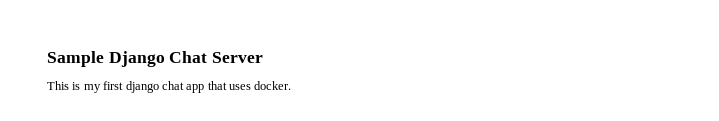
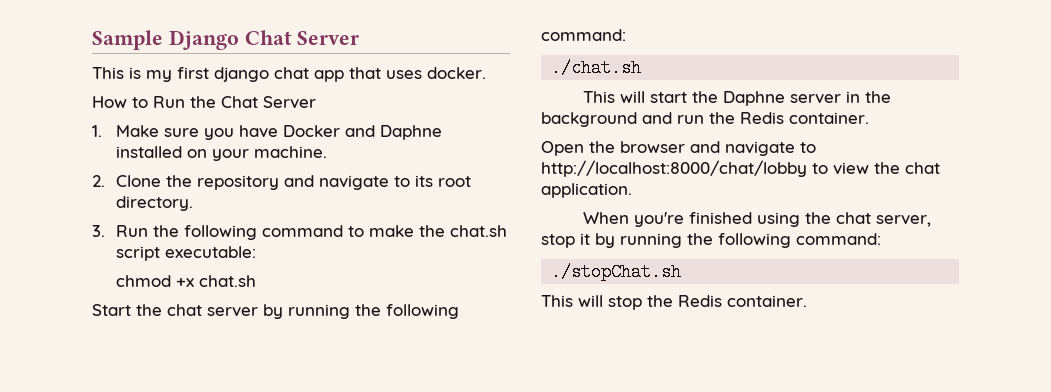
(292, 85) none -> [92,96,316,109] [92,125,442,140] [115,146,327,161] [92,175,471,190] [115,196,193,211] [92,225,507,240] [115,246,256,261] [115,275,256,287] [92,304,459,319] [541,29,626,41] [551,59,642,77] [582,91,891,106] [541,112,869,127] [541,141,816,156] [541,160,940,177] [541,183,632,198] [582,212,931,227] [541,233,881,248] [551,263,682,281] [541,295,807,310] // How to Run the Chat Server // 1. Make sure you have Docker and Daphne installed on your machine. // 2. Clone the repository and navigate to its root directory. // 3. Run the following command to make the chat.sh script executable: // chmod +x chat.sh // Start the chat server by running the following command: // ./chat.sh // This will start the Daphne server in the background and run the Redis container. // Open the browser and navigate to http://localhost:8000/chat/lobby to view the chat application. // When you're finished using the chat server, stop it by running the following command: // ./stopChat.sh // This will stop the Redis container.

